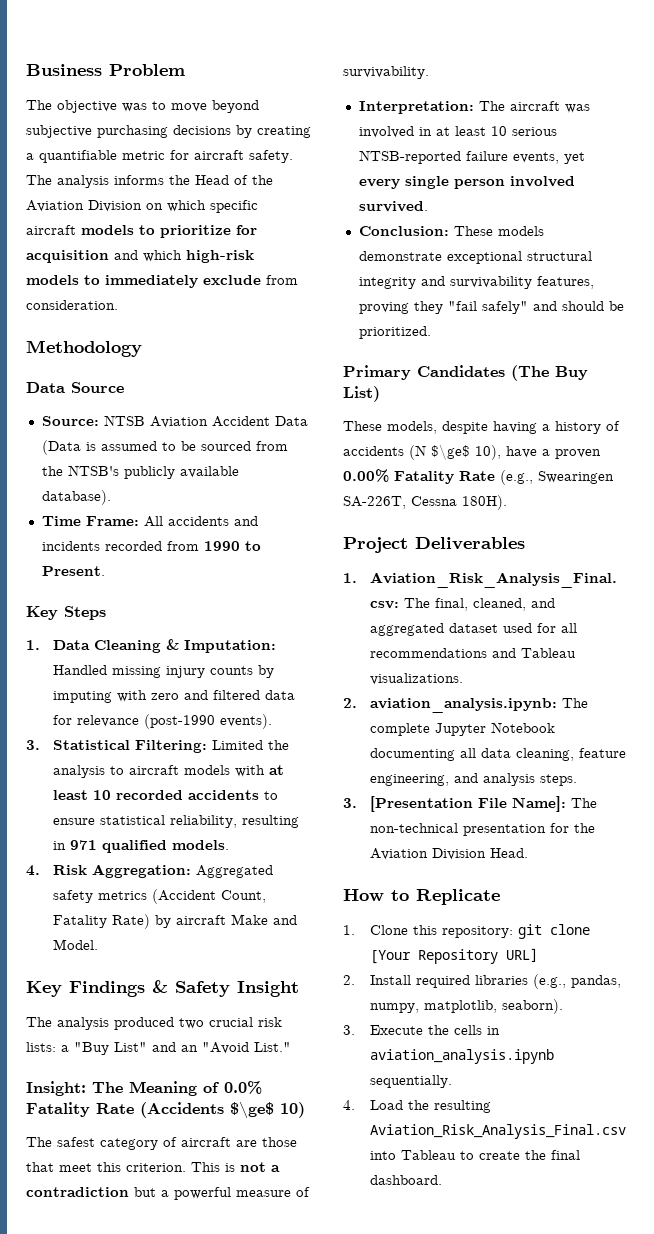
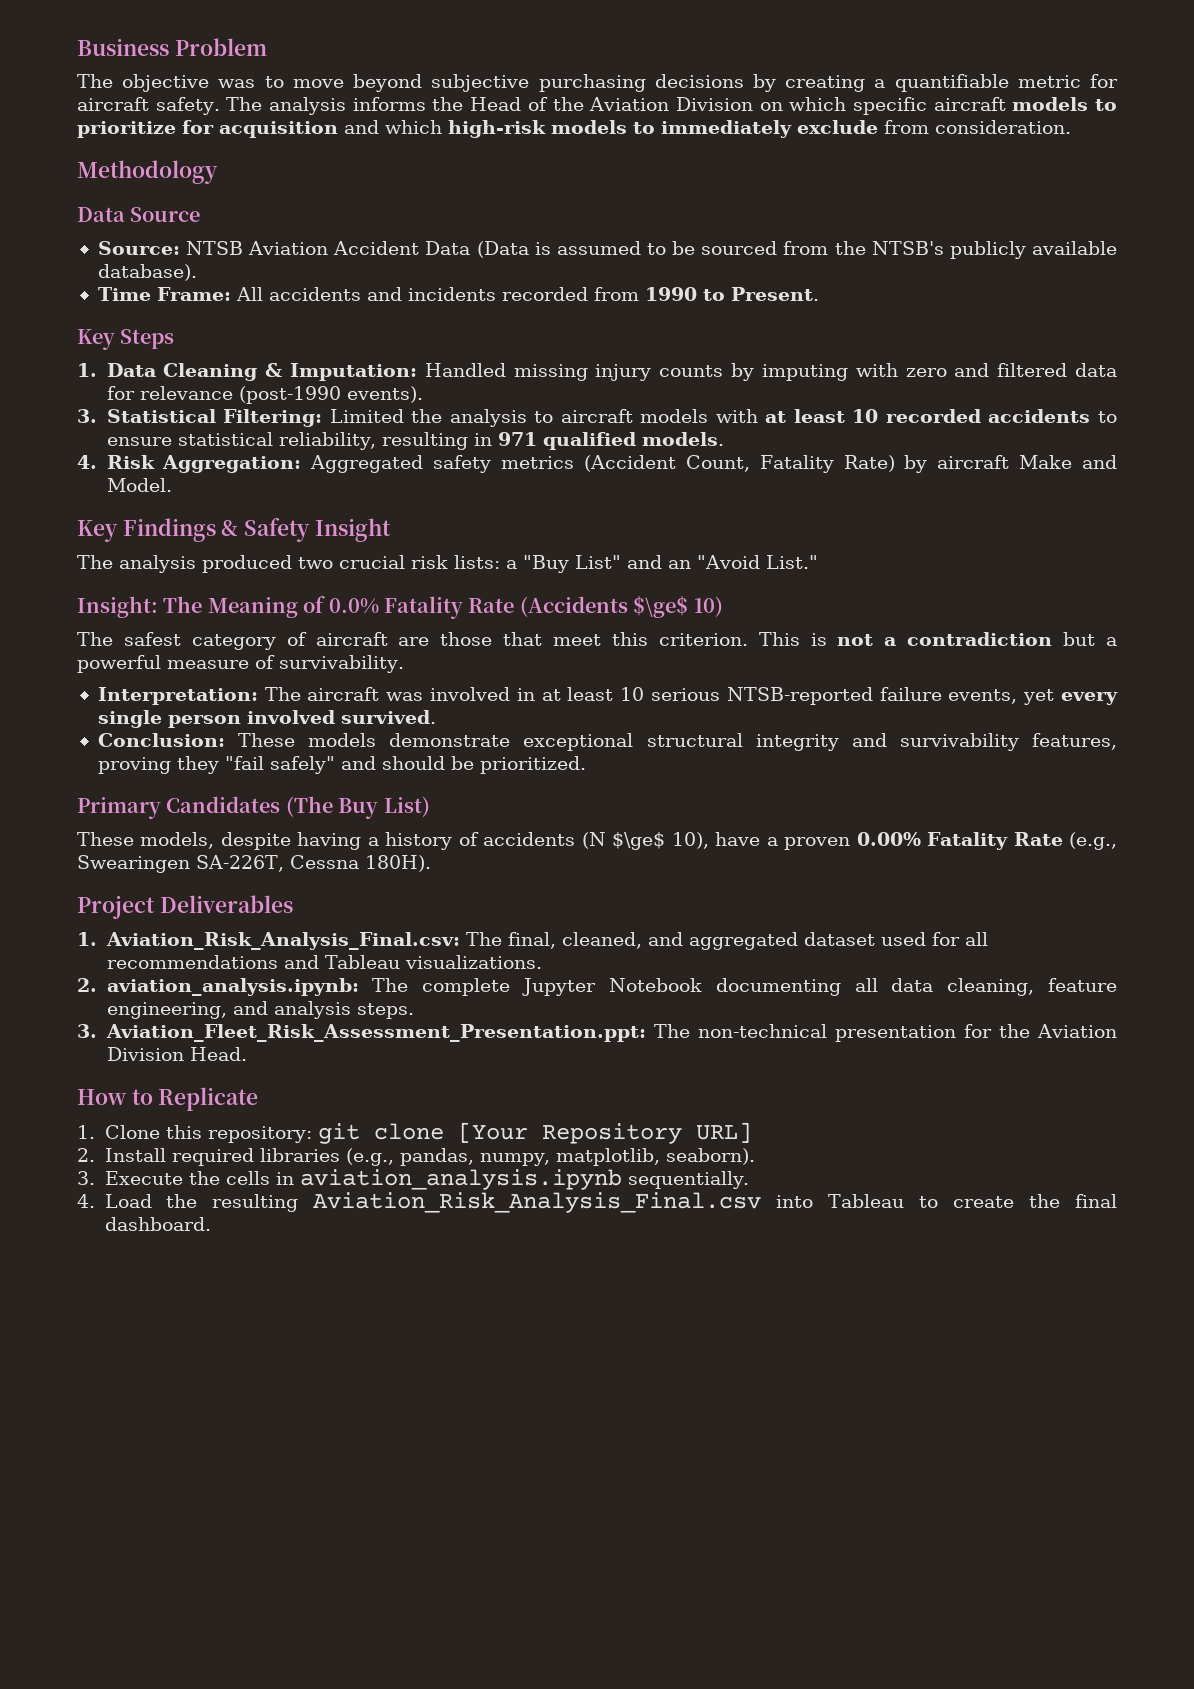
[369,796,566,812] [Presentation File Name]: -> [105,1024,647,1042] Aviation_Fleet_Risk_Assessment_Presentation.ppt:

